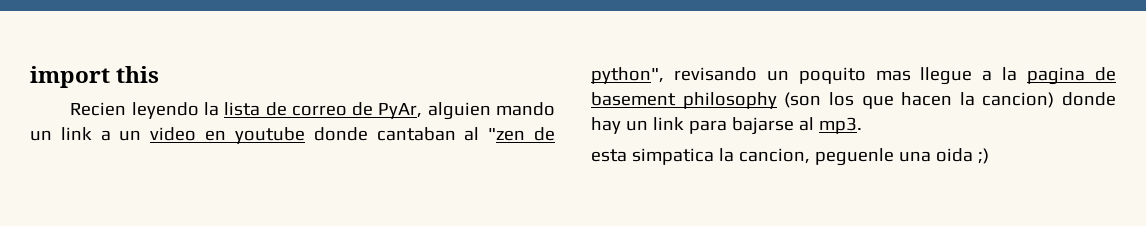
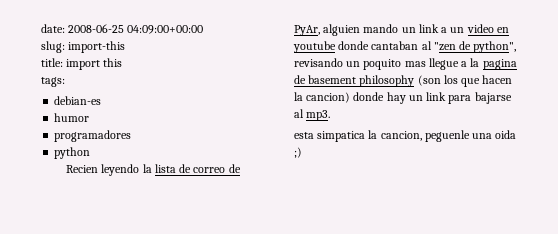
[30,66,160,88] import this -> [41,24,204,34] [41,41,126,53] [41,58,123,70] [41,77,65,87] [54,96,102,105] [54,113,90,122] [54,130,132,142] [54,147,91,159] date: 2008-06-25 04:09:00+00:00 // slug: import-this // title: import this // tags: // debian-es // humor // programadores // python

